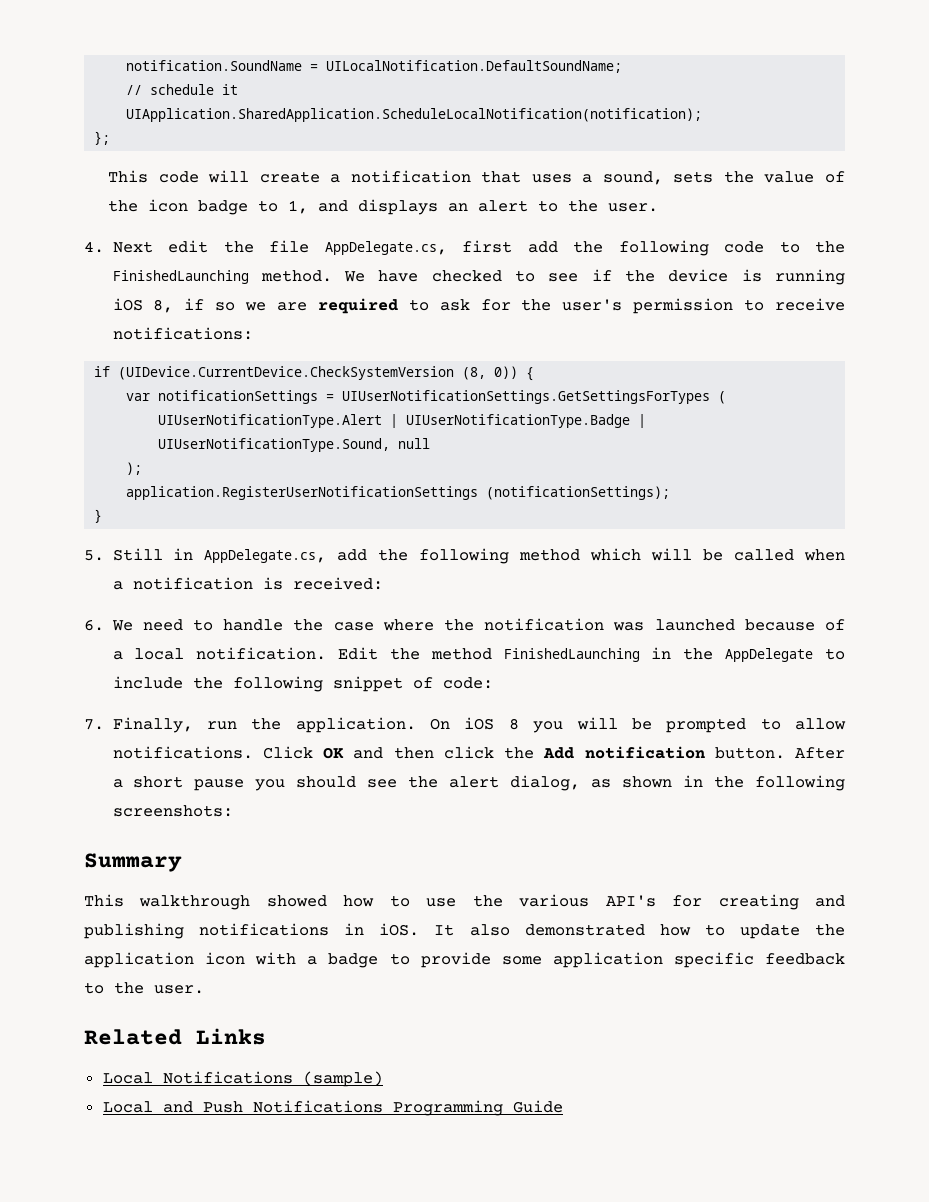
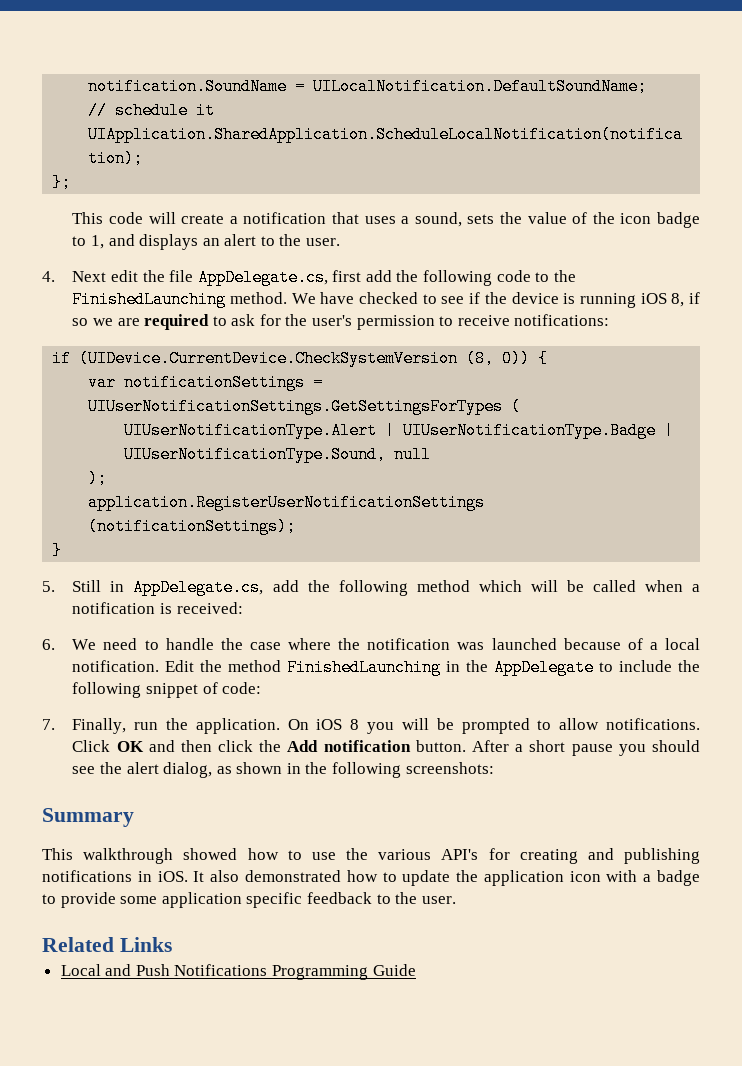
[102,1071,383,1087] // Local Notifications (sample) -> (172, 944) none

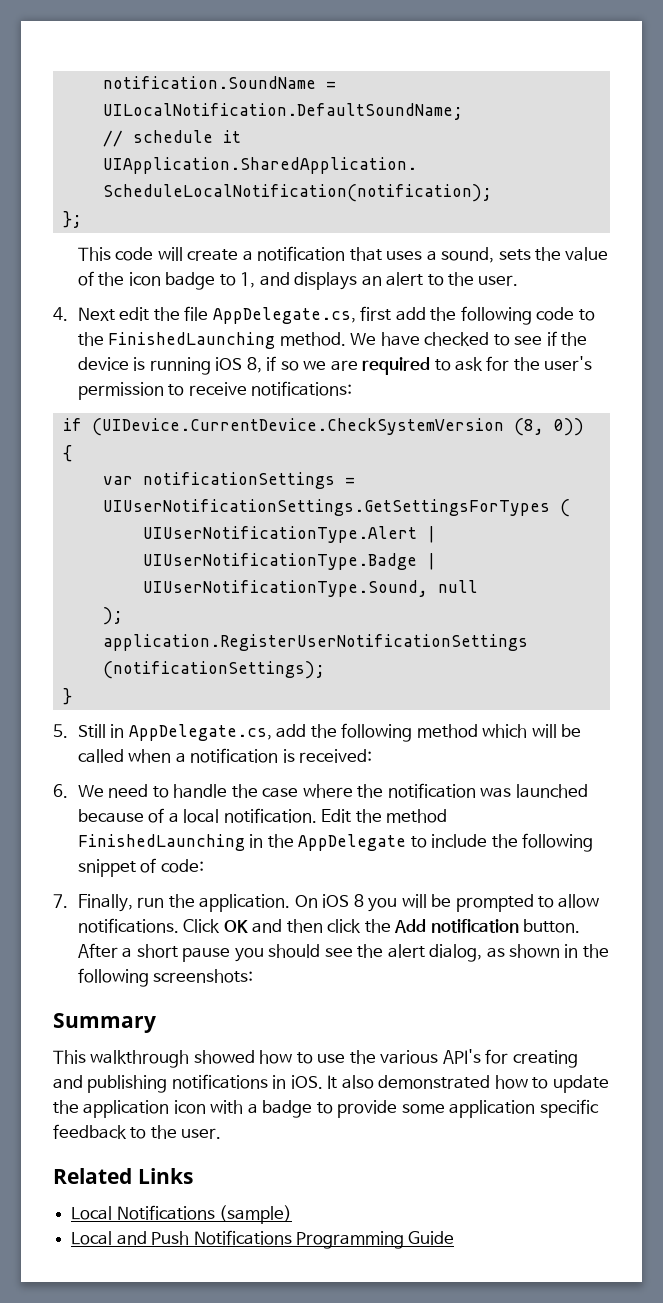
(172, 944) none -> [71,1205,293,1224] // Local Notifications (sample)

